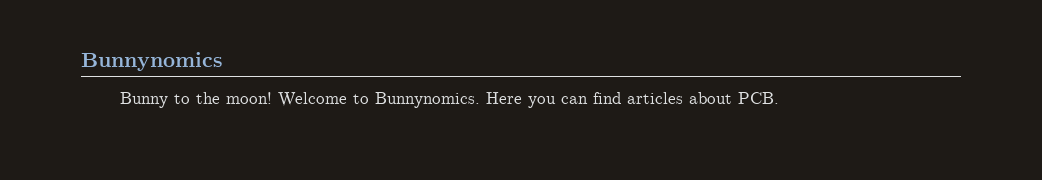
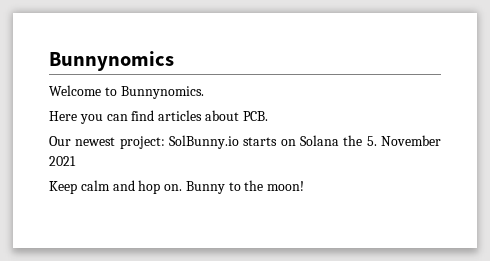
[119,92,272,108] Bunny to the moon! -> (174, 61) none
(480, 100) none -> (204, 92) //
(779, 98) none -> [49,135,441,149] [49,156,76,166] [49,180,305,194] // Our newest project: SolBunny.io starts on Solana the 5. November 2021 // Keep calm and hop on. Bunny to the moon!

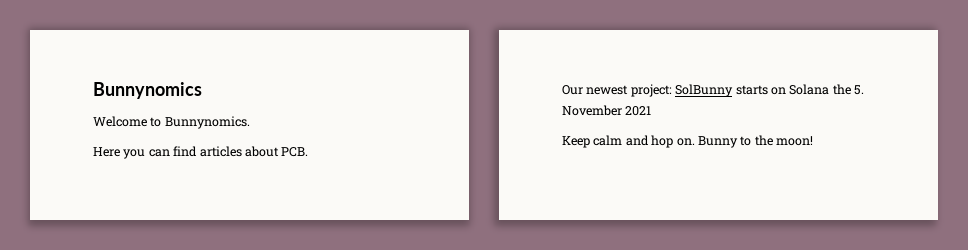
[169,135,240,149] SolBunny.io -> [675,84,734,97] SolBunny

